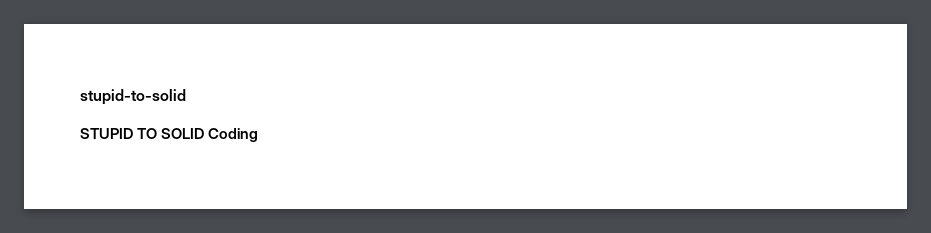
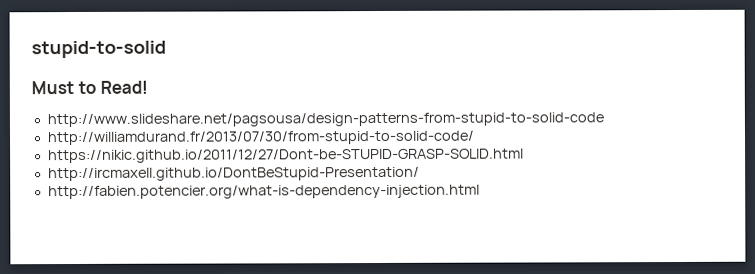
[80,128,259,142] STUPID TO SOLID Coding -> [31,80,149,95] [46,112,604,128] [46,130,475,146] [47,148,524,164] [47,166,420,182] [47,184,480,200] Must to Read! // http://www.slideshare.net/pagsousa/design-patterns-from-stupid-to-solid-code // http://williamdurand.fr/2013/07/30/from-stupid-to-solid-code/ // https://nikic.github.io/2011/12/27/Dont-be-STUPID-GRASP-SOLID.html // http://ircmaxell.github.io/DontBeStupid-Presentation/ // http://fabien.potencier.org/what-is-dependency-injection.html

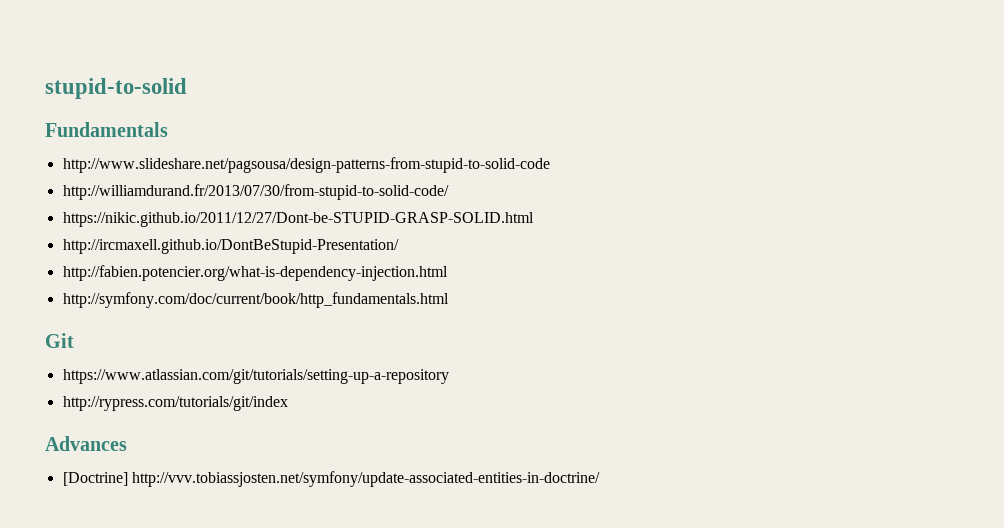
[31,80,149,95] Must to Read! -> [45,122,168,137] Fundamentals
(480, 192) none -> [62,292,449,308] [45,333,74,348] [62,369,449,384] [62,396,288,411] [45,436,127,451] [62,471,600,487] // http://symfony.com/doc/current/book/http_fundamentals.html // Git // https://www.atlassian.com/git/tutorials/setting-up-a-repository // http://rypress.com/tutorials/git/index // Advances // [Doctrine] http://vvv.tobiassjosten.net/symfony/update-associated-entities-in-doctrine/

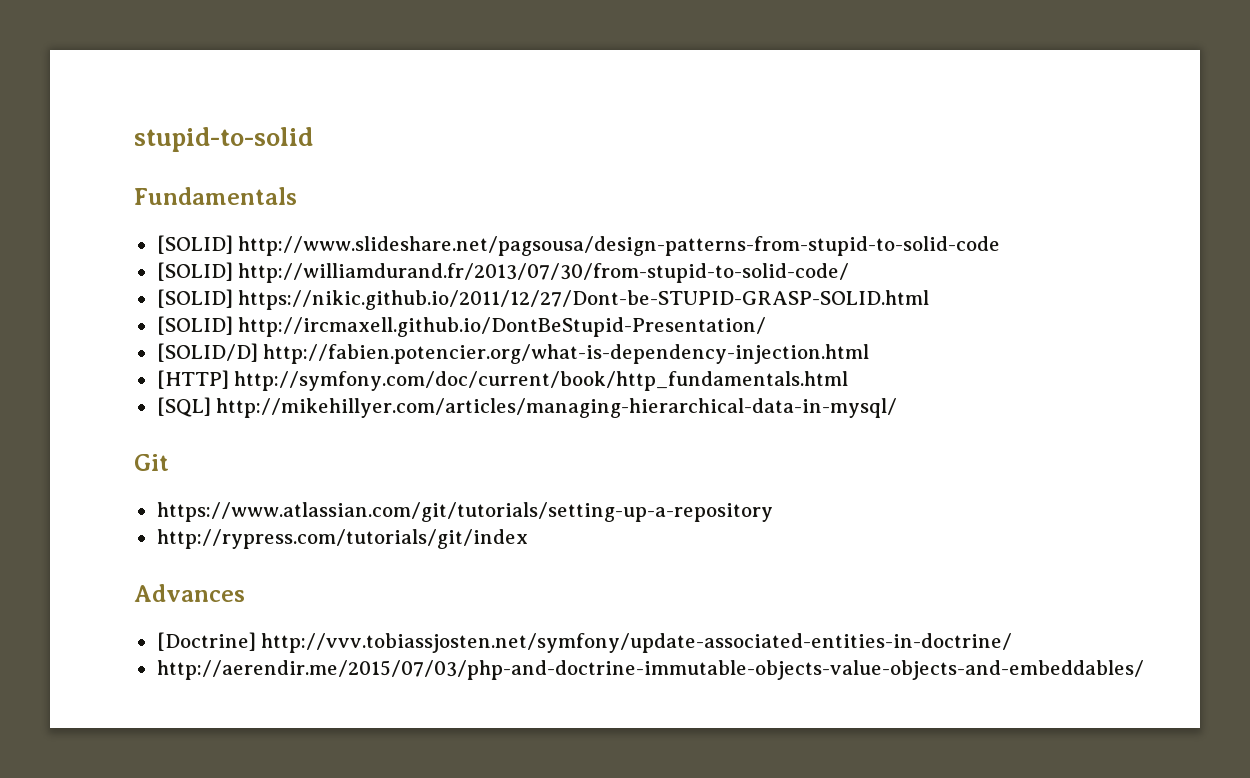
(168, 129) none -> [156,235,233,254] [SOLID]
(550, 165) none -> [156,262,233,281] [SOLID]
(449, 192) none -> [156,289,233,308] [SOLID]
(534, 219) none -> [156,316,233,335] [SOLID]
(399, 246) none -> [156,343,258,362] [SOLID/D]
(448, 273) none -> [156,370,229,389] [HTTP]
(449, 300) none -> [156,397,898,418] // [SQL] http://mikehillyer.com/articles/managing-hierarchical-data-in-mysql/
(600, 479) none -> [156,660,1144,680] // http://aerendir.me/2015/07/03/php-and-doctrine-immutable-objects-value-objects-and-embeddables/

